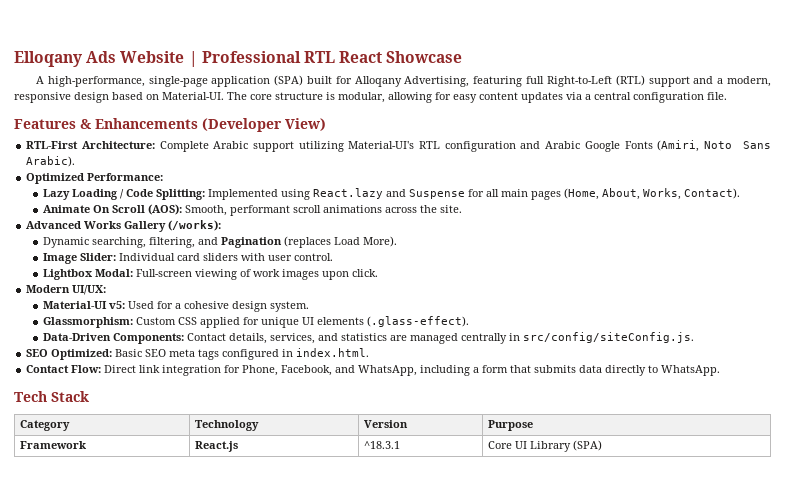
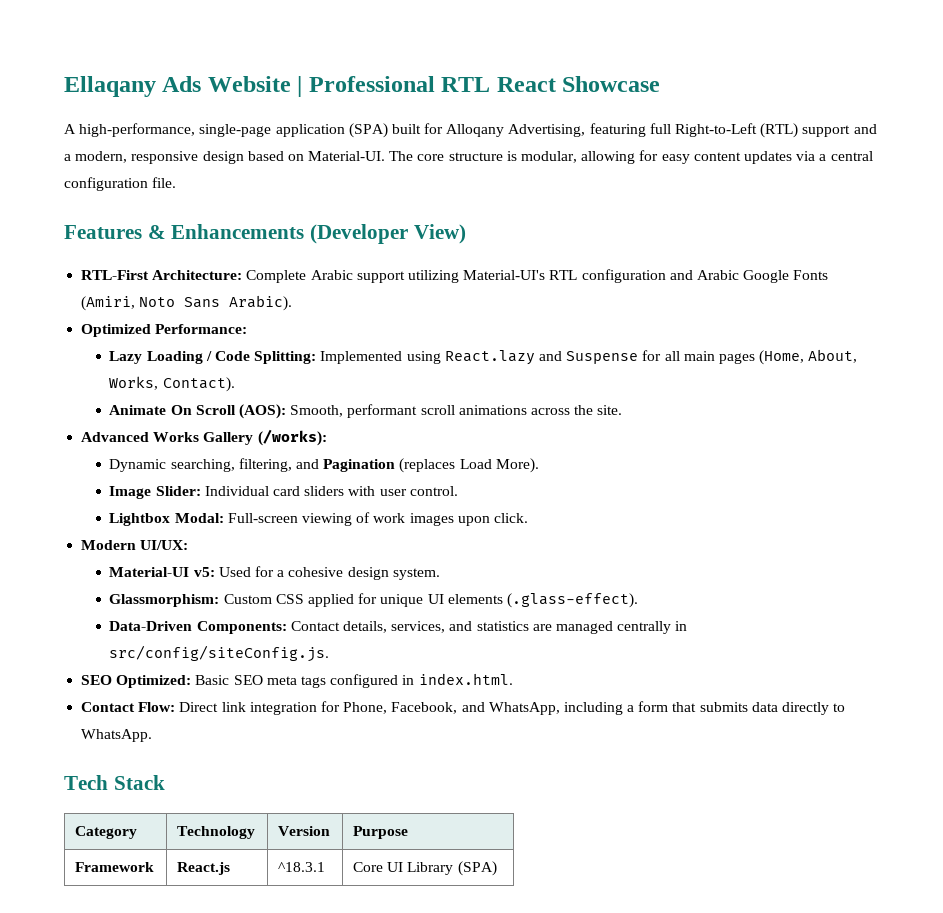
[14,51,82,67] Elloqany -> [64,76,156,97] Ellaqany

